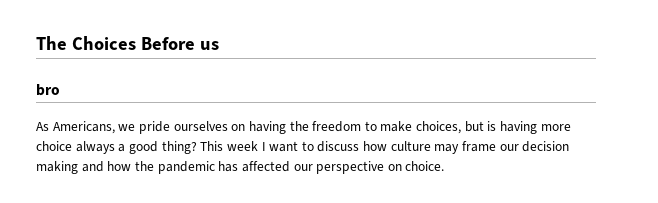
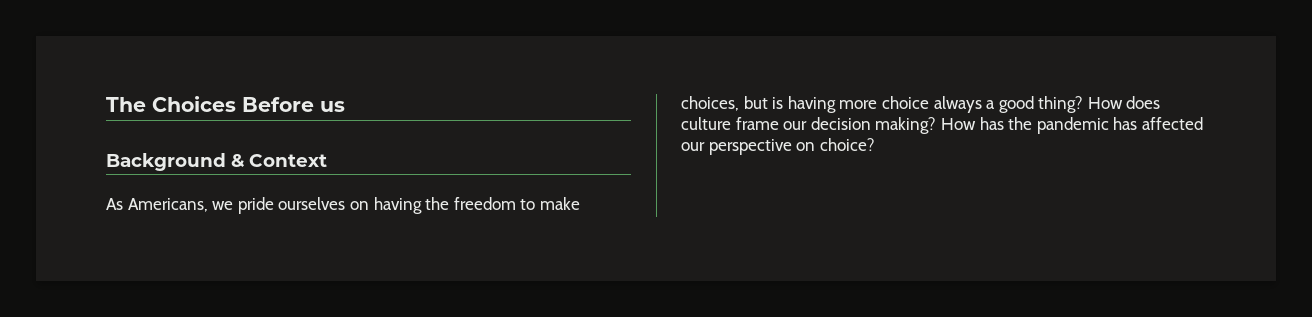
[36,84,60,96] bro -> [106,153,327,171] Background & Context
[200,141,570,154] [36,161,132,174] This week I want to discuss how culture may frame our decision making and how -> [1087,96,1161,109] [681,117,1004,134] How does culture frame our decision making? How has
[405,161,445,171] choice. -> [819,138,875,151] choice?

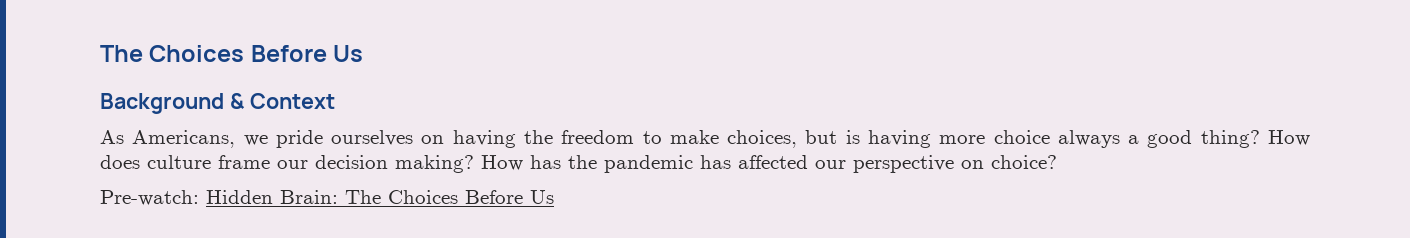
[106,96,345,112] The Choices Before us -> [100,45,364,62] The Choices Before Us
(875, 144) none -> [100,190,554,206] // Pre-watch: Hidden Brain: The Choices Before Us

